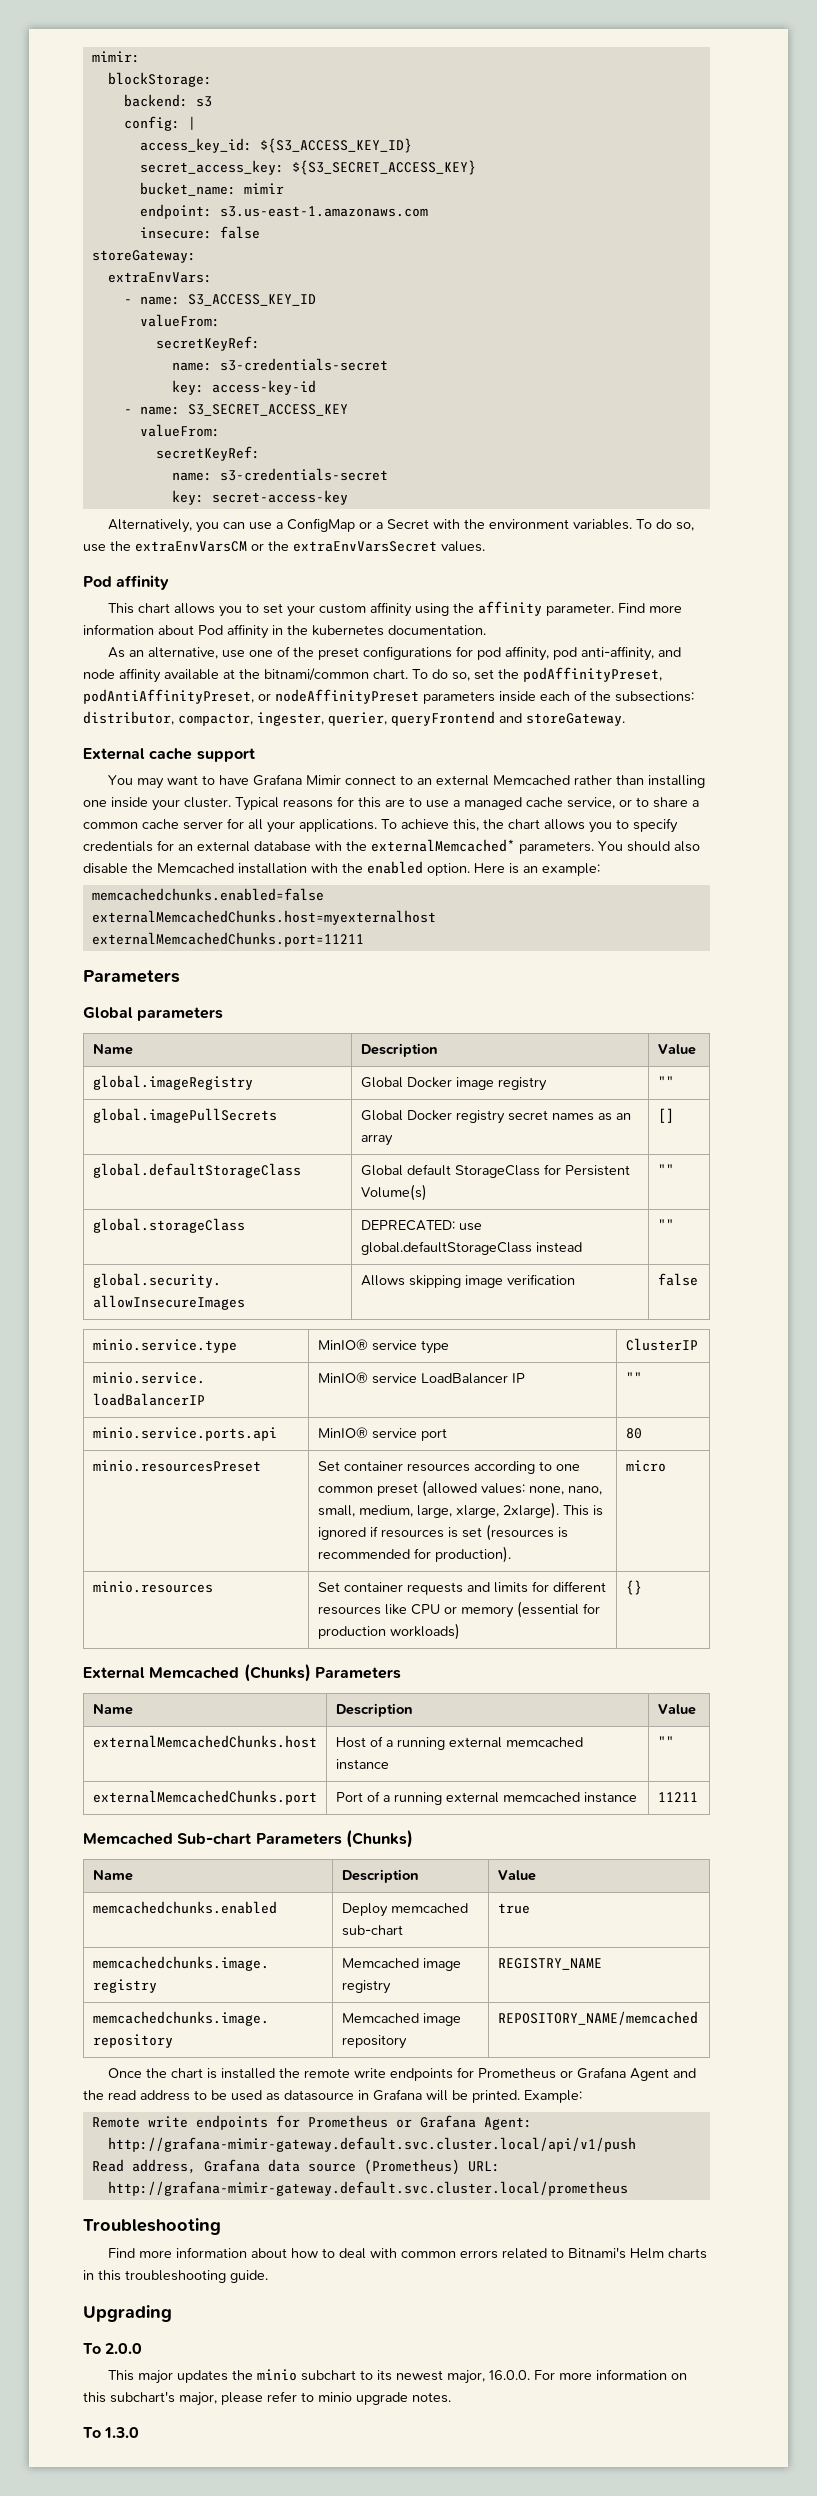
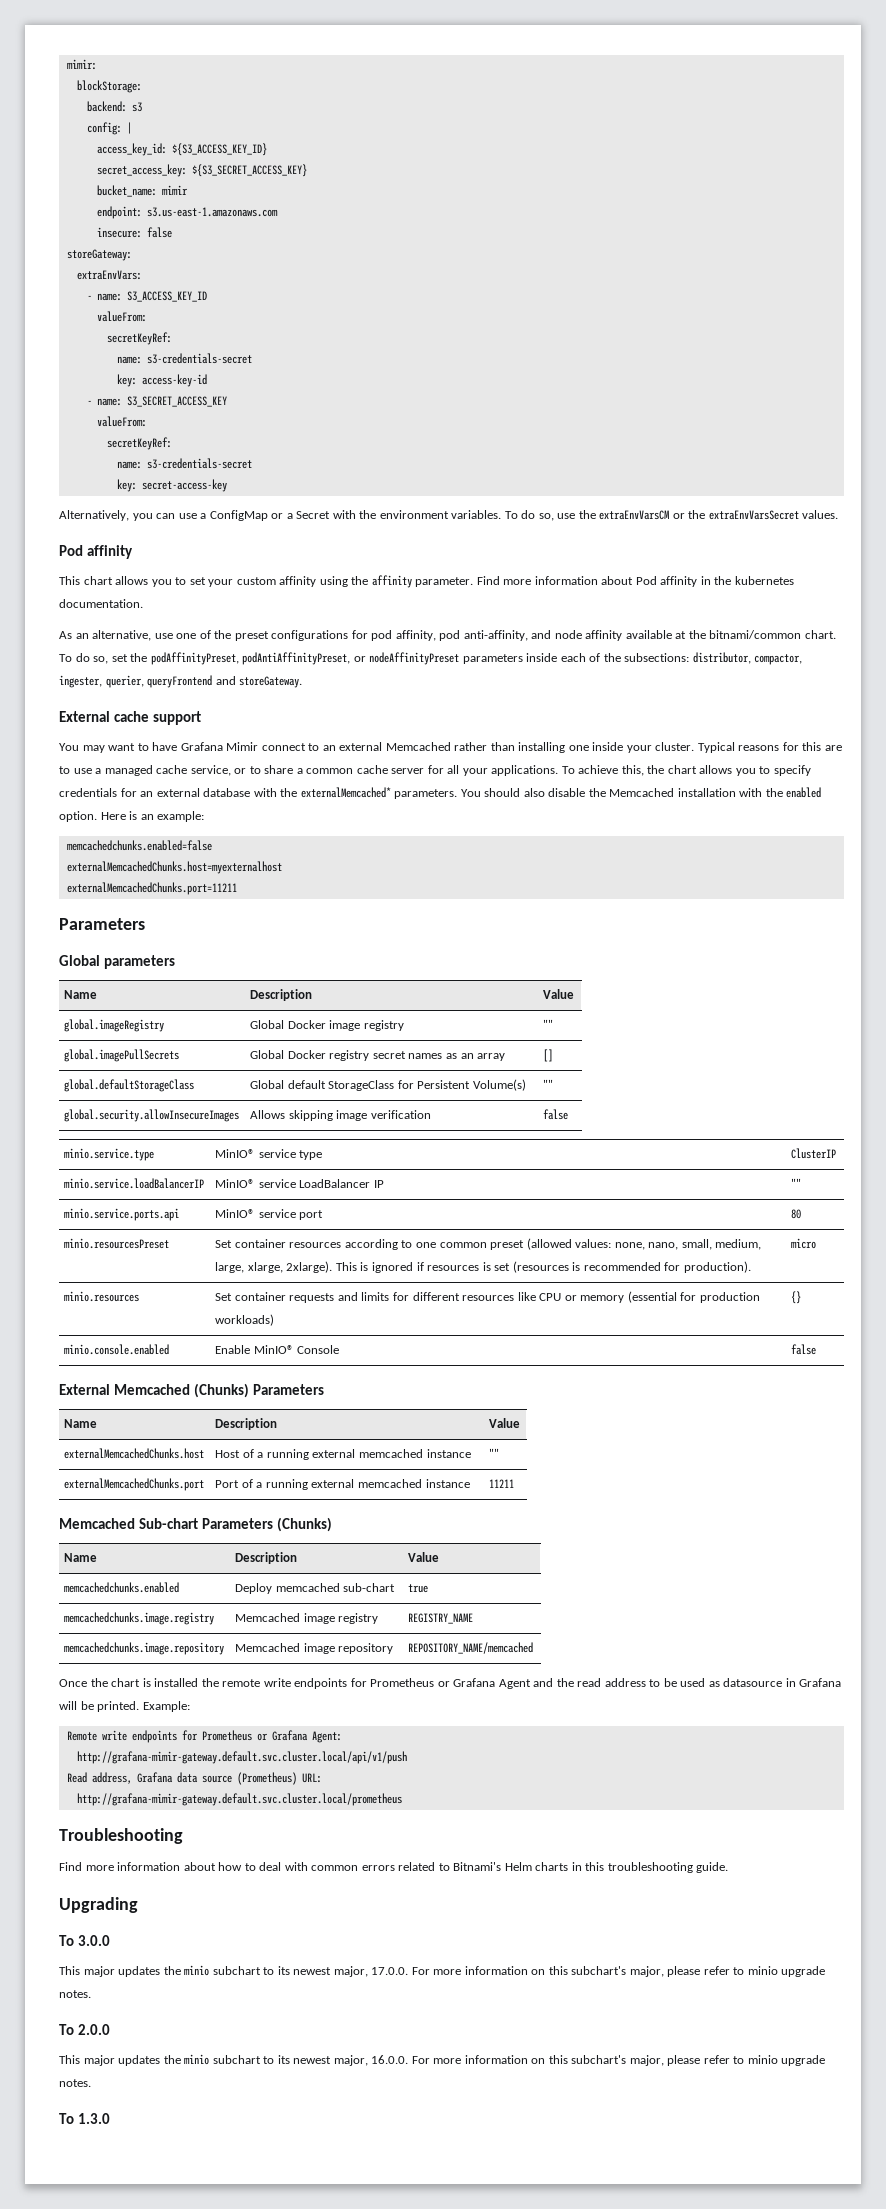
[92,1218,245,1233] [360,1220,482,1231] [360,1241,582,1255] [657,1219,674,1230] // global.storageClass | DEPRECATED: use global.defaultStorageClass instead | "" -> (554, 1084) none
(642, 1587) none -> [64,1344,170,1355] [215,1345,340,1354] [791,1344,817,1355] // minio.console.enabled | Enable MinIO® Console | false
(172, 2313) none -> [59,1935,111,1946] [59,1965,826,1977] [59,1990,91,1998] // To 3.0.0 // This major updates the minio subchart to its newest major, 17.0.0. For more information on this subchart's major, please refer to minio upgrade notes.

